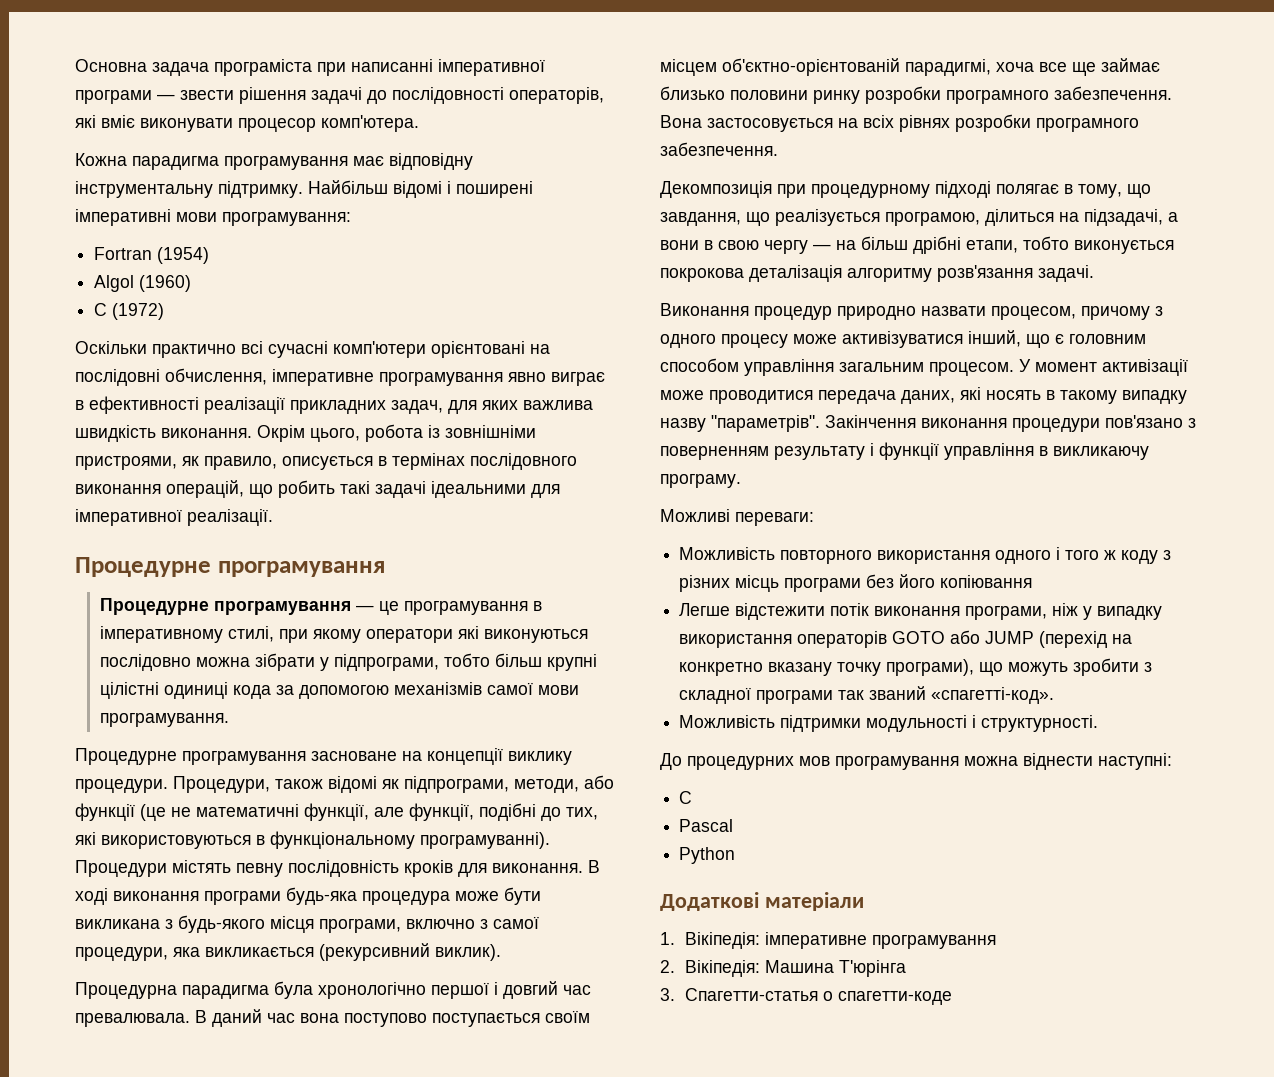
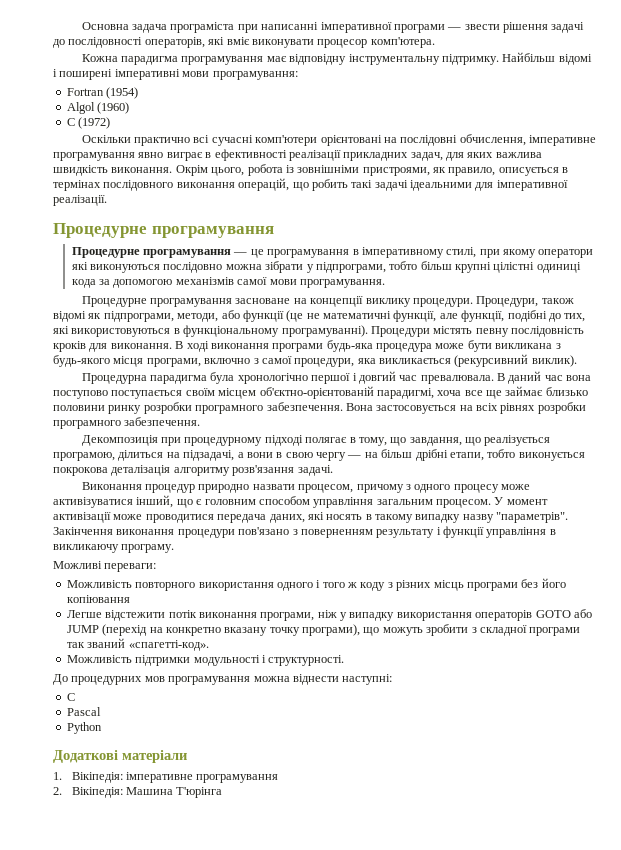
[660,988,952,1005] // 3. Спагетти-статья о спагетти-коде -> (223, 792) none

